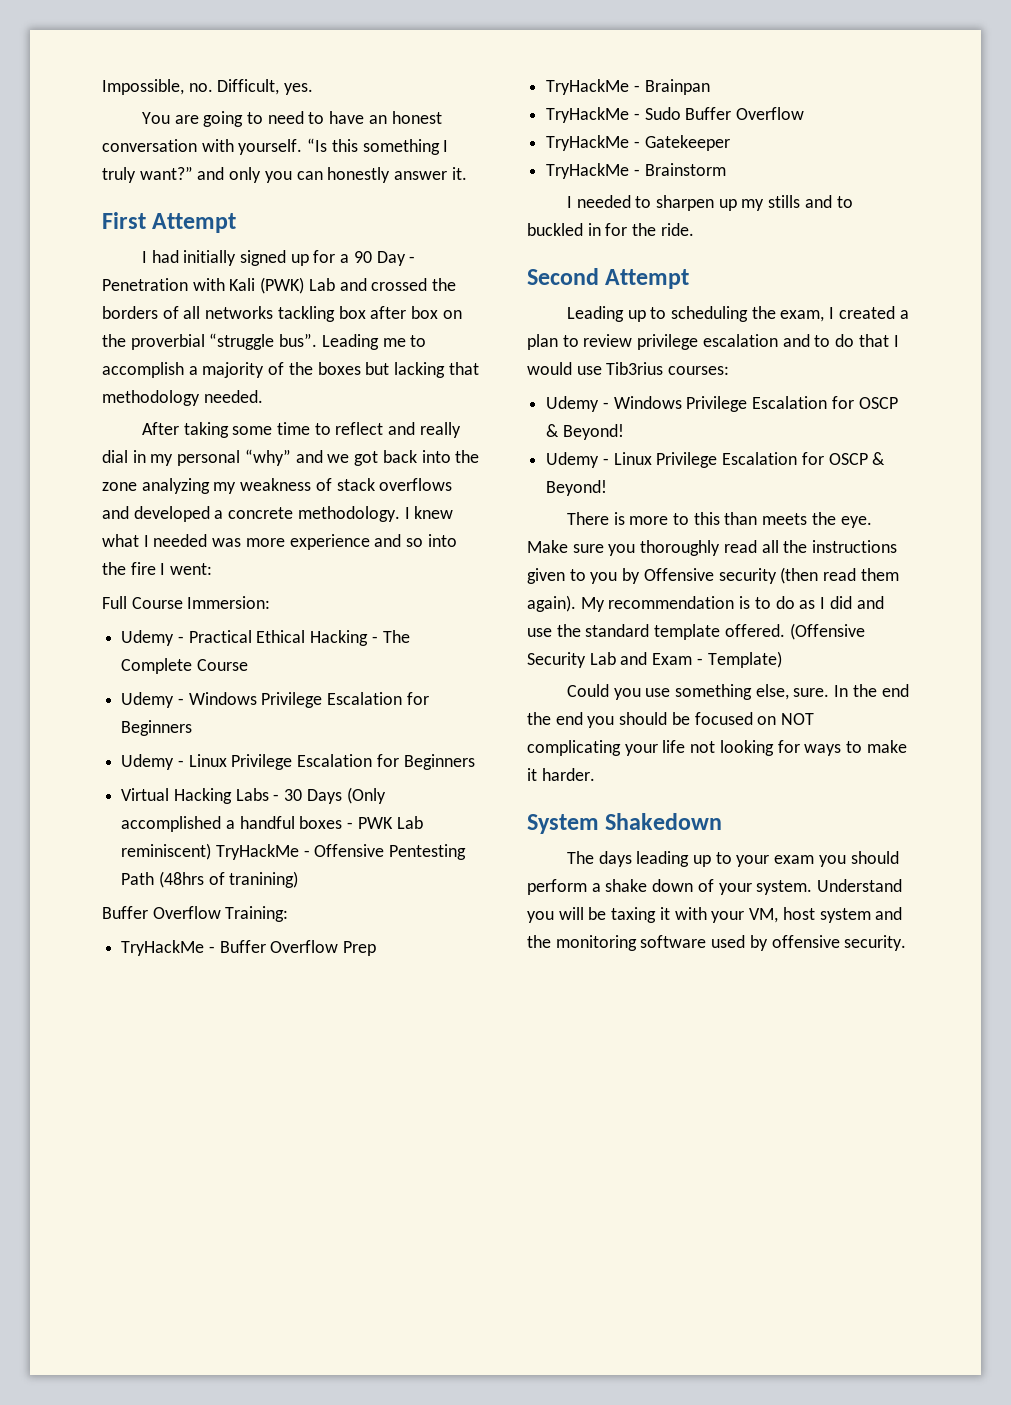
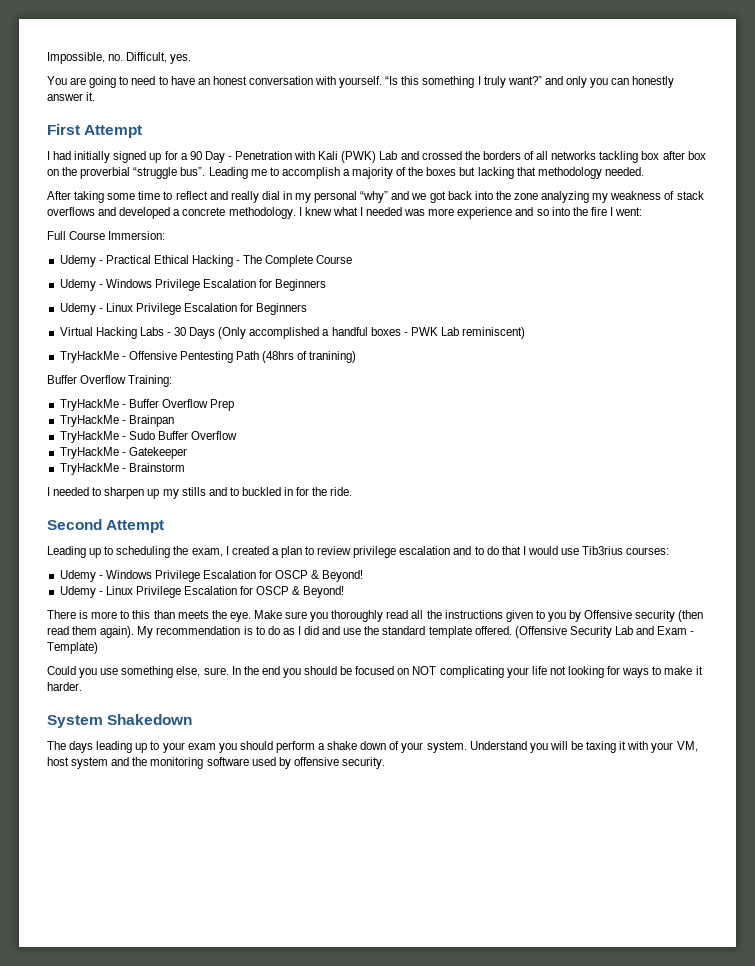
(212, 851) none -> (526, 333) //
[527,712,583,725] the end -> (280, 670) none

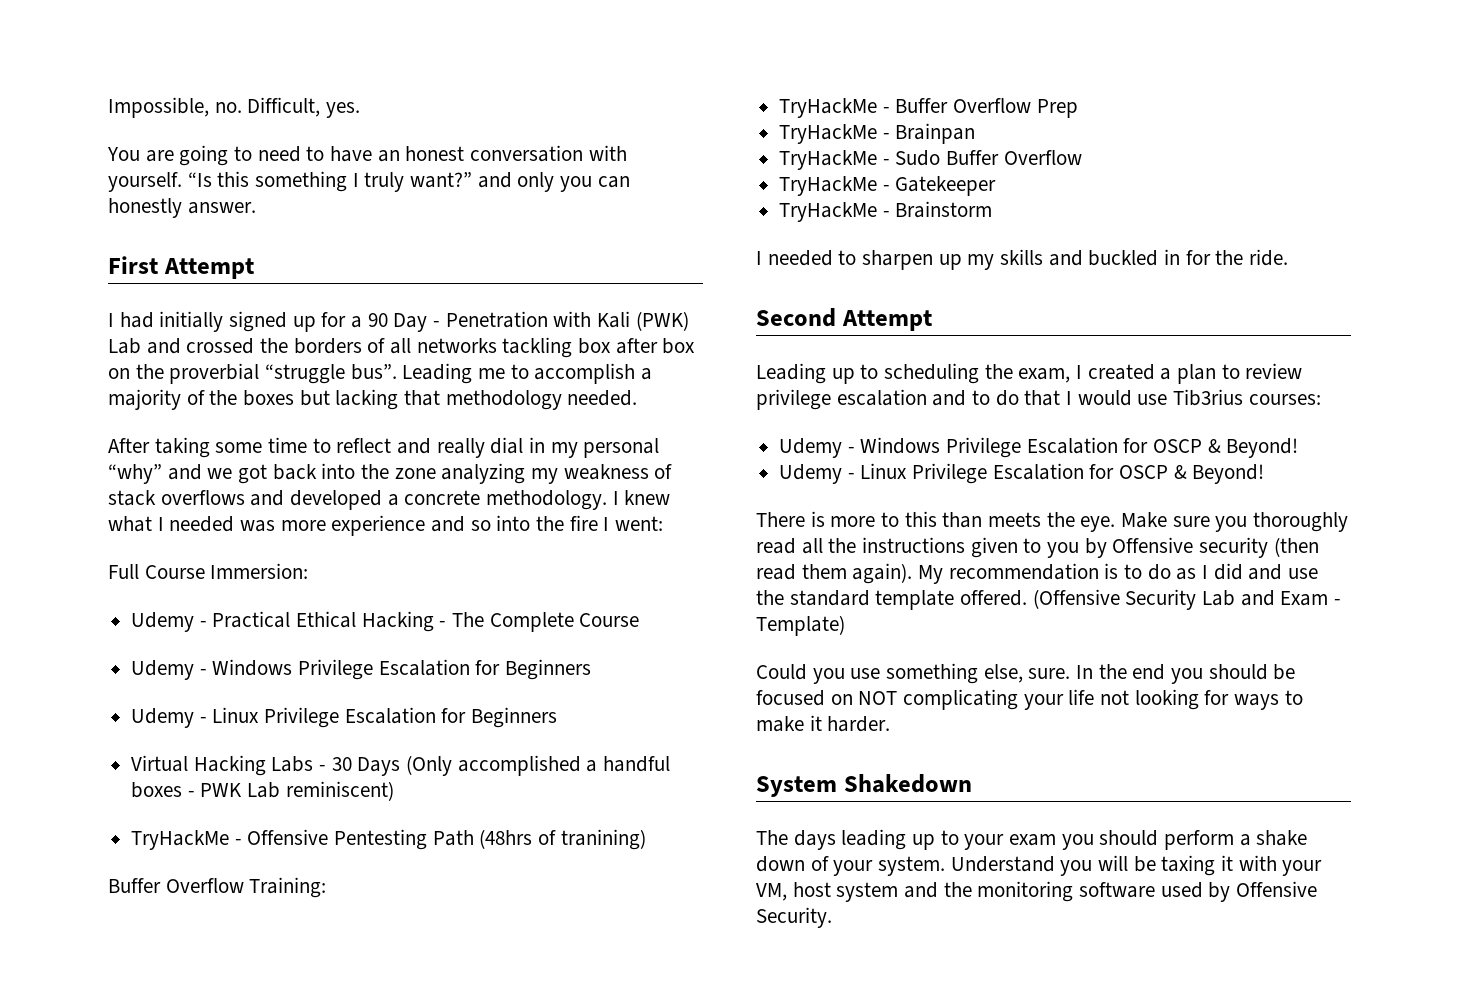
[47,92,96,101] answer it. -> [187,202,256,214] answer.
[181,487,239,496] stills and to -> [1000,249,1083,266] skills and
[293,757,385,769] offensive security. -> [1236,881,1318,897] [756,907,832,928] Offensive Security.

